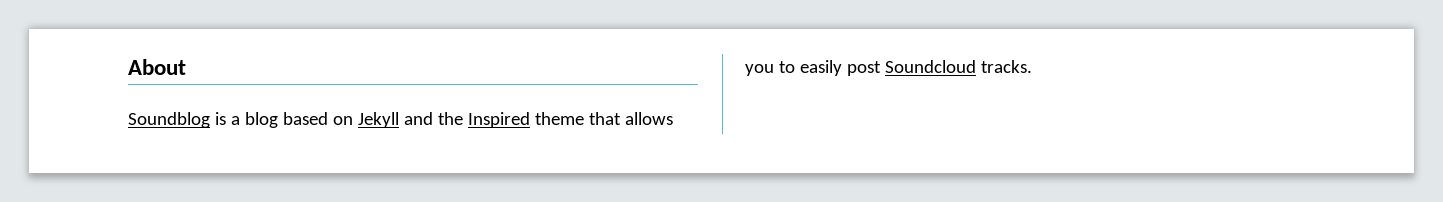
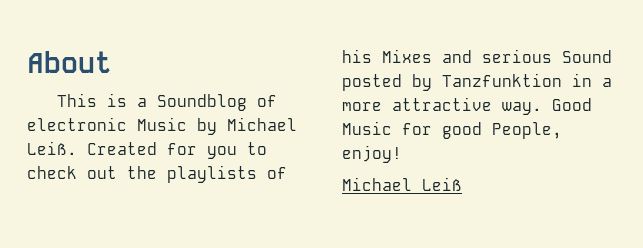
[128,112,210,128] Soundblog -> [56,93,97,107] This
[244,112,673,128] [745,60,1032,76] blog based on Jekyll and the Inspired theme that allows you to easily post Soundcloud tracks. -> [156,94,277,111] [27,117,297,135] [27,141,267,159] [27,165,287,183] [342,49,612,63] [342,73,612,91] [342,97,592,115] [342,121,562,139] [342,145,402,163] [342,177,462,191] Soundblog of electronic Music by Michael Leiß. Created for you to check out the playlists of his Mixes and serious Sound posted by Tanzfunktion in a more attractive way. Good Music for good People, enjoy! // Michael Leiß

